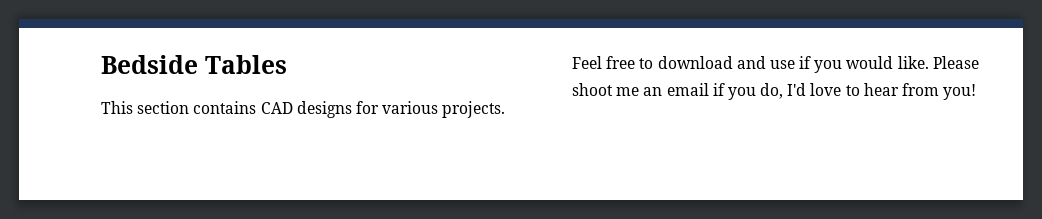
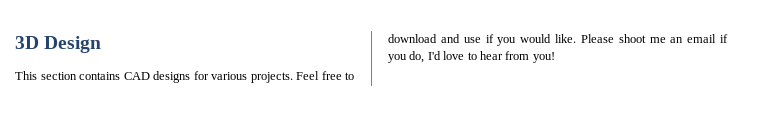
[101,55,287,74] Bedside Tables -> [15,36,102,53] 3D Design

